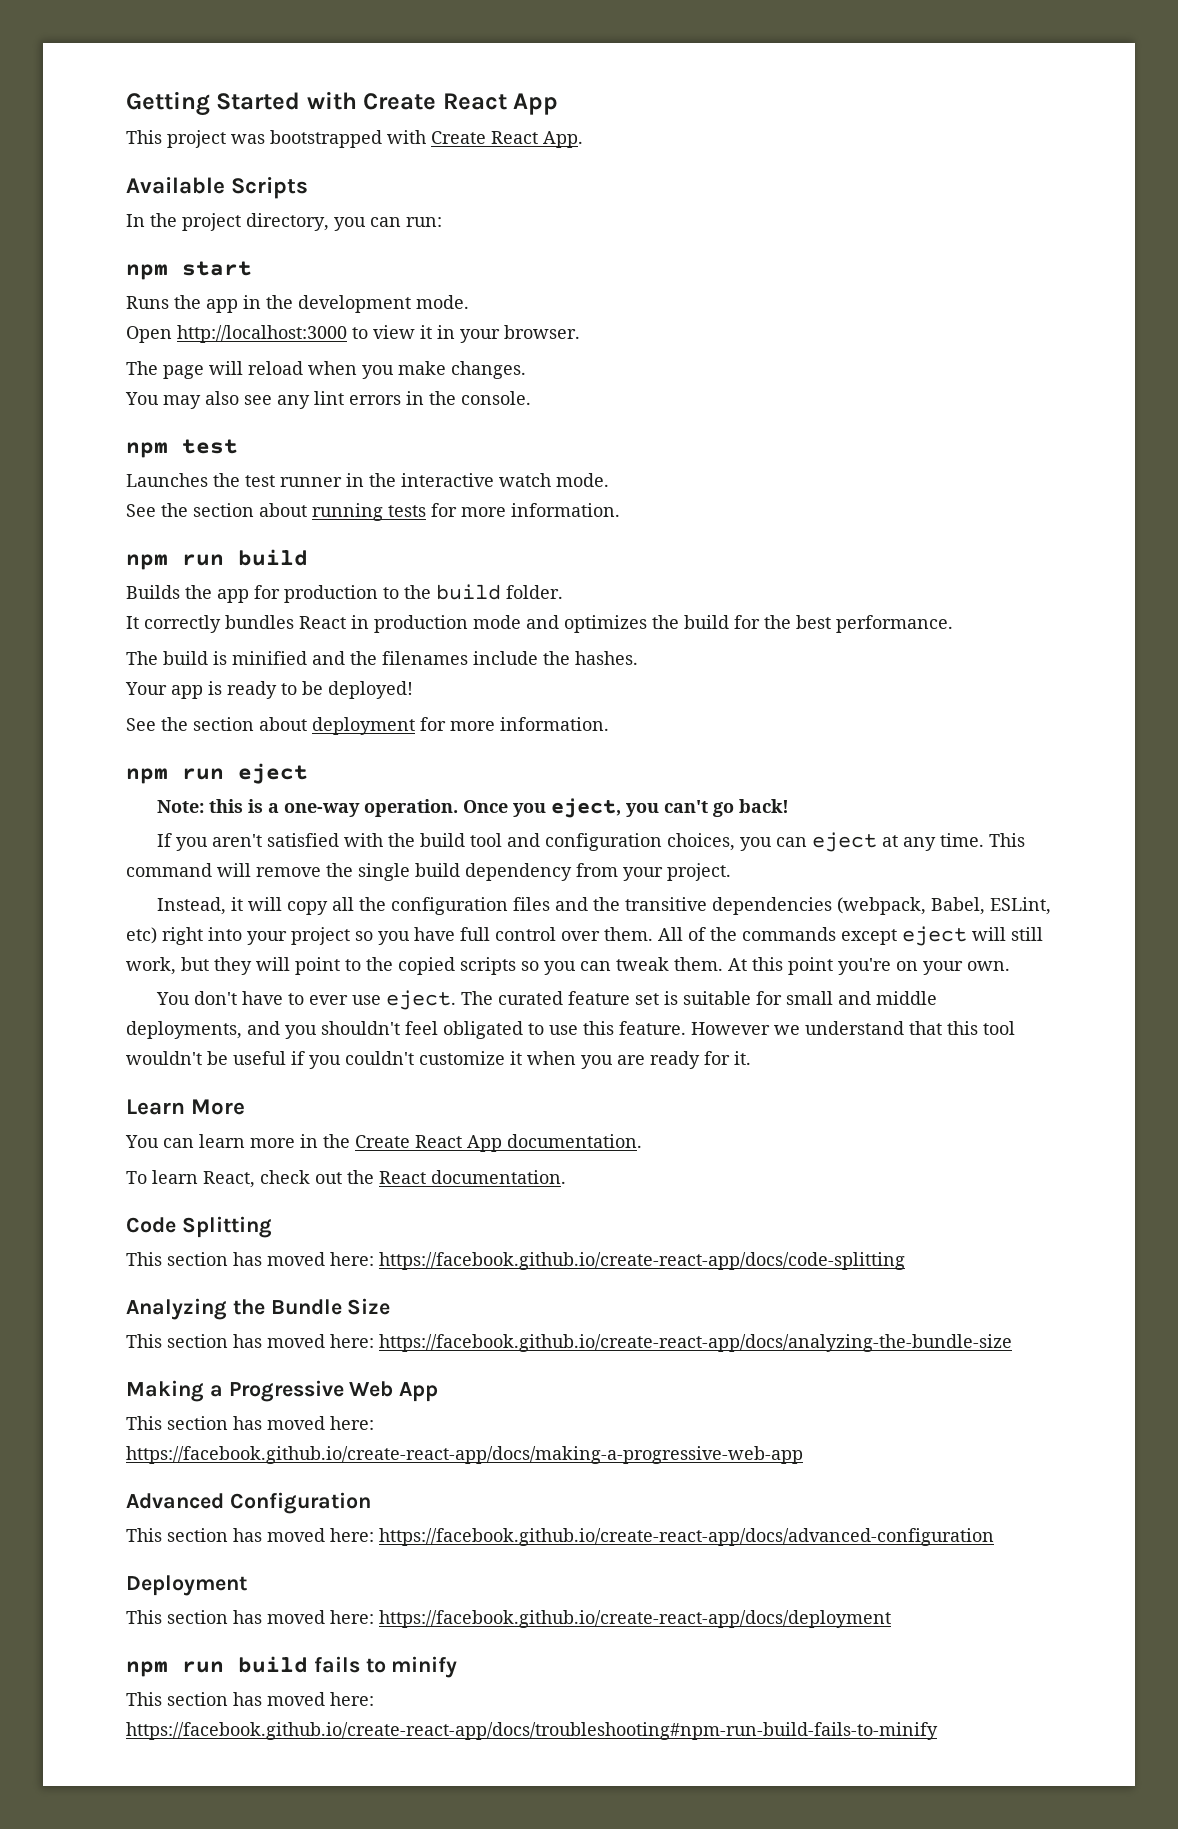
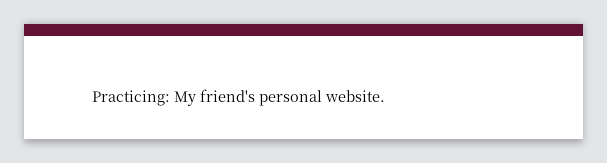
[126,91,559,116] [126,130,583,148] [126,177,309,199] [126,213,442,231] [126,261,252,280] [126,295,469,313] [126,325,580,343] [126,361,526,379] [125,391,531,409] [126,439,238,458] [126,473,609,487] [126,503,620,521] [126,549,308,570] [126,584,563,603] [126,615,953,633] [126,651,638,665] [125,681,413,699] [126,717,609,735] [126,763,308,784] [157,798,790,818] [157,832,1026,852] [126,863,731,881] [157,897,1052,915] [126,926,1043,946] [126,957,1010,975] [156,990,938,1010] [126,1021,1015,1039] [126,1051,751,1069] [126,1099,246,1115] [125,1134,642,1152] [126,1170,566,1188] [126,1216,272,1238] [126,1252,905,1270] [126,1298,391,1320] [126,1334,1012,1352] [126,1380,439,1402] [126,1416,374,1430] [126,1446,803,1464] [126,1492,371,1514] [126,1528,994,1546] [126,1575,247,1596] [126,1610,891,1628] [126,1656,458,1678] [126,1692,374,1706] [126,1722,938,1740] Getting Started with Create React App // This project was bootstrapped with Create React App. // Available Scripts // In the project directory, you can run: // npm start // Runs the app in the development mode. // Open http://localhost:3000 to view it in your browser. // The page will reload when you make changes. // You may also see any lint errors in the console. // npm test // Launches the test runner in the interactive watch mode. // See the section about running tests for more information. // npm run build // Builds the app for production to the build folder. // It correctly bundles React in production mode and optimizes the build for the best performance. // The build is minified and the filenames include the hashes. // Your app is ready to be deployed! // See the section about deployment for more information. // npm run eject // Note: this is a one-way operation. Once you eject, you can't go back! // If you aren't satisfied with the build tool and configuration choices, you can eject at any time. This command will remove the single build dependency from your project. // Instead, it will copy all the configuration files and the transitive dependencies (webpack, Babel, ESLint, etc) right into your project so you have full control over them. All of the commands except eject will still work, but they will point to the copied scripts so you can tweak them. At this point you're on your own. // You don't have to ever use eject. The curated feature set is suitable for small and middle deployments, and you shouldn't feel obligated to use this feature. However we understand that this tool wouldn't be useful if you couldn't customize it when you are ready for it. // Learn More // You can learn more in the Create React App documentation. // To learn React, check out the React documentation. // Code Splitting // This section has moved here: https://facebook.github.io/create-react-app/docs/code-splitting // Analyzing the Bundle Size // This section has moved here: https://facebook.github.io/create-react-app/docs/analyzing-the-bundle-size // Making a Progressive Web App // This section has moved here: https://facebook.github.io/create-react-app/docs/making-a-progressive-web-app // Advanced Configuration // This section has moved here: https://facebook.github.io/create-react-app/docs/advanced-configuration // Deployment // This section has moved here: https://facebook.github.io/create-react-app/docs/deployment // npm run build fails to minify // This section has moved here: https://facebook.github.io/create-react-app/docs/troubleshooting#npm-run-build-fails-to-minify -> [92,89,385,106] Practicing: My friend's personal website.

